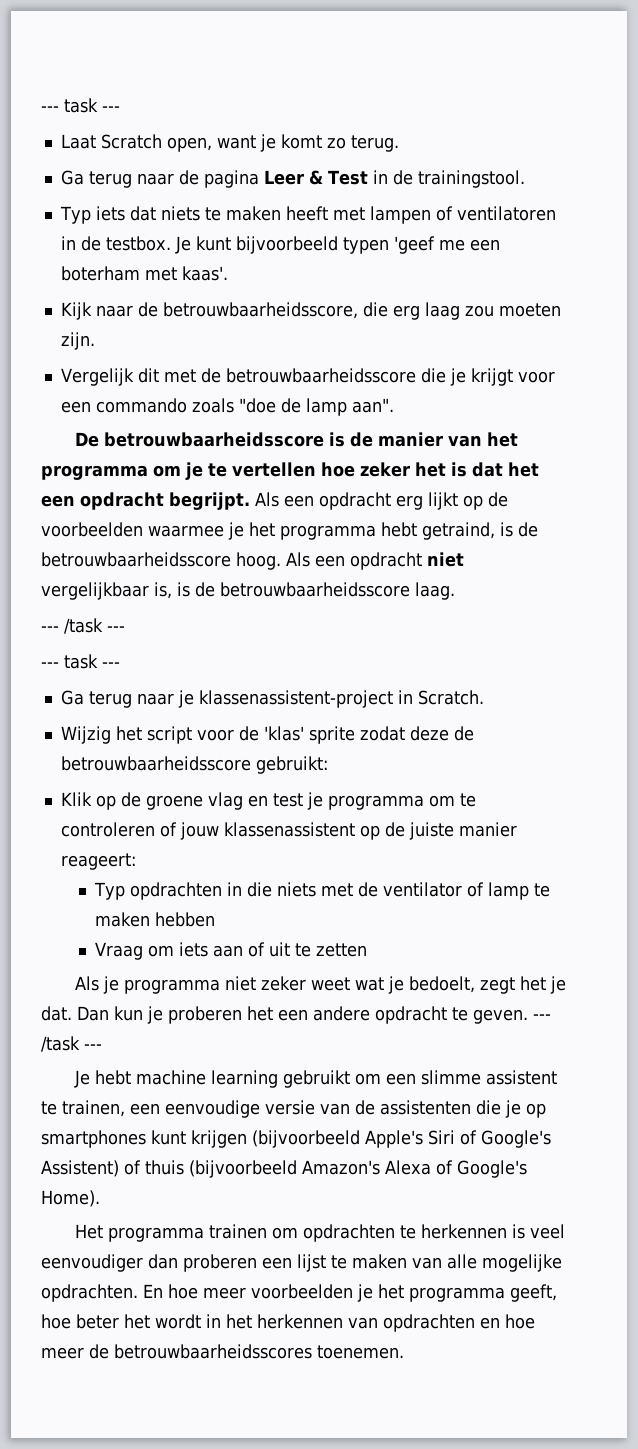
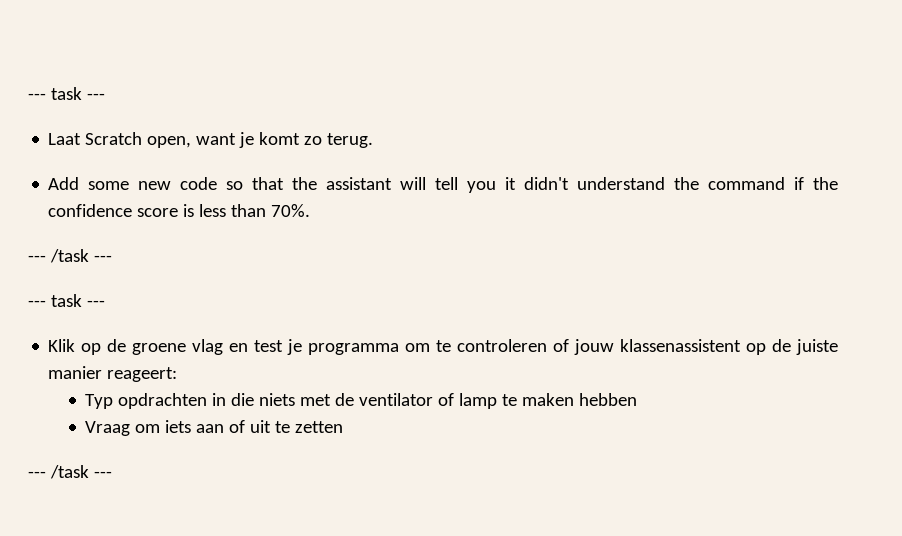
[60,170,525,188] [59,206,556,224] [60,236,500,254] [60,266,228,281] [60,302,561,320] [60,332,95,350] [60,368,555,386] [60,398,394,416] [75,432,519,447] [41,462,539,480] [41,492,508,510] [41,522,538,540] [41,552,464,570] [41,582,455,600] Ga terug naar de pagina Leer & Test in de trainingstool. // Typ iets dat niets te maken heeft met lampen of ventilatoren in de testbox. Je kunt bijvoorbeeld typen 'geef me een boterham met kaas'. // Kijk naar de betrouwbaarheidsscore, die erg laag zou moeten zijn. // Vergelijk dit met de betrouwbaarheidsscore die je krijgt voor een commando zoals "doe de lamp aan". // De betrouwbaarheidsscore is de manier van het programma om je te vertellen hoe zeker het is dat het een opdracht begrijpt. Als een opdracht erg lijkt op de voorbeelden waarmee je het programma hebt getraind, is de betrouwbaarheidsscore hoog. Als een opdracht niet vergelijkbaar is, is de betrouwbaarheidsscore laag. -> [48,177,839,193] [48,204,311,217] Add some new code so that the assistant will tell you it didn't understand the command if the confidence score is less than 70%.
[60,690,484,708] [60,726,474,744] [60,756,328,774] // Ga terug naar je klassenassistent-project in Scratch. // Wijzig het script voor de 'klas' sprite zodat deze de betrouwbaarheidsscore gebruikt: -> (105, 303) none
[75,976,567,994] [41,1006,551,1024] [41,1036,102,1052] [74,1070,558,1088] [41,1100,546,1118] [41,1130,551,1148] [41,1160,527,1178] [41,1190,100,1207] [75,1224,566,1242] [41,1254,562,1272] [41,1284,557,1302] [41,1314,535,1332] [41,1344,404,1359] Als je programma niet zeker weet wat je bedoelt, zegt het je dat. Dan kun je proberen het een andere opdracht te geven. --- /task --- // Je hebt machine learning gebruikt om een slimme assistent te trainen, een eenvoudige versie van de assistenten die je op smartphones kunt krijgen (bijvoorbeeld Apple's Siri of Google's Assistent) of thuis (bijvoorbeeld Amazon's Alexa of Google's Home). // Het programma trainen om opdrachten te herkennen is veel eenvoudiger dan proberen een lijst te maken van alle mogelijke opdrachten. En hoe meer voorbeelden je het programma geeft, hoe beter het wordt in het herkennen van opdrachten en hoe meer de betrouwbaarheidsscores toenemen. -> [28,465,112,479] --- /task ---

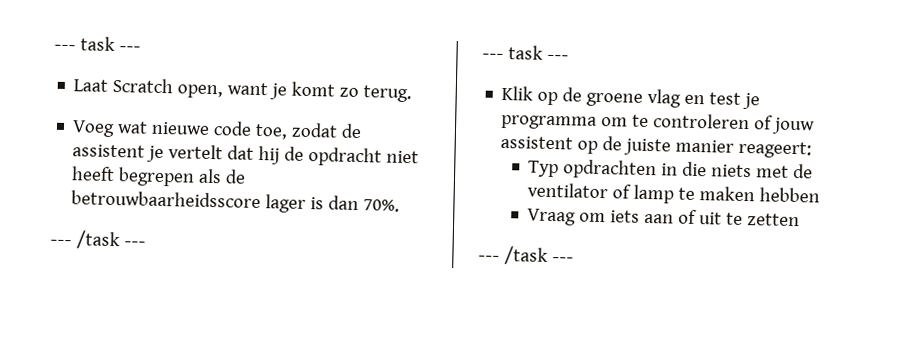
[48,177,839,193] [48,204,267,217] Add some new code so that the assistant will tell you it didn't understand the command if the confidence score is less than -> [72,120,363,140] [72,144,420,167] [71,166,247,187] [71,190,360,213] Voeg wat nieuwe code toe, zodat de assistent je vertelt dat hij de opdracht niet heeft begrepen als de betrouwbaarheidsscore lager is dan
[620,339,742,352] klassenassistent -> [500,135,574,150] assistent

